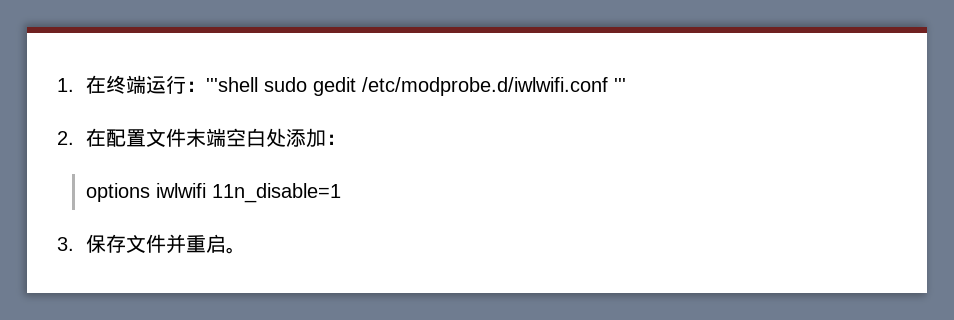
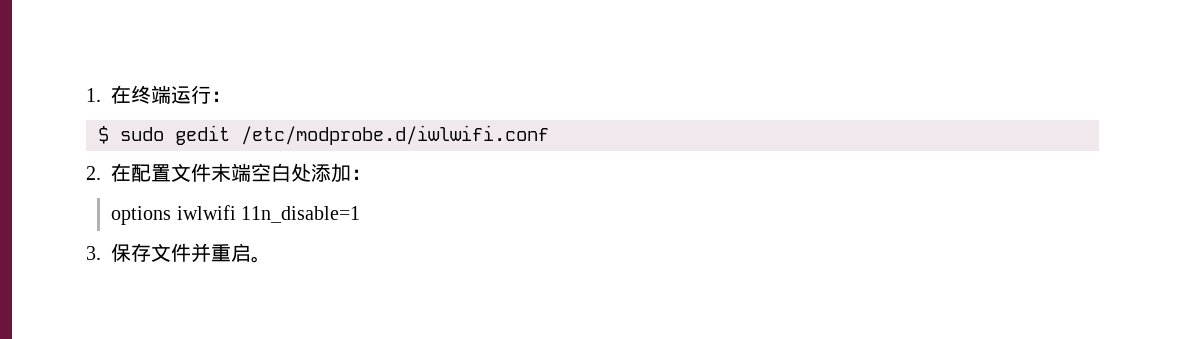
[205,77,258,92] '''shell -> [98,126,109,144] // $
[613,78,626,92] ''' -> (549, 135) none

